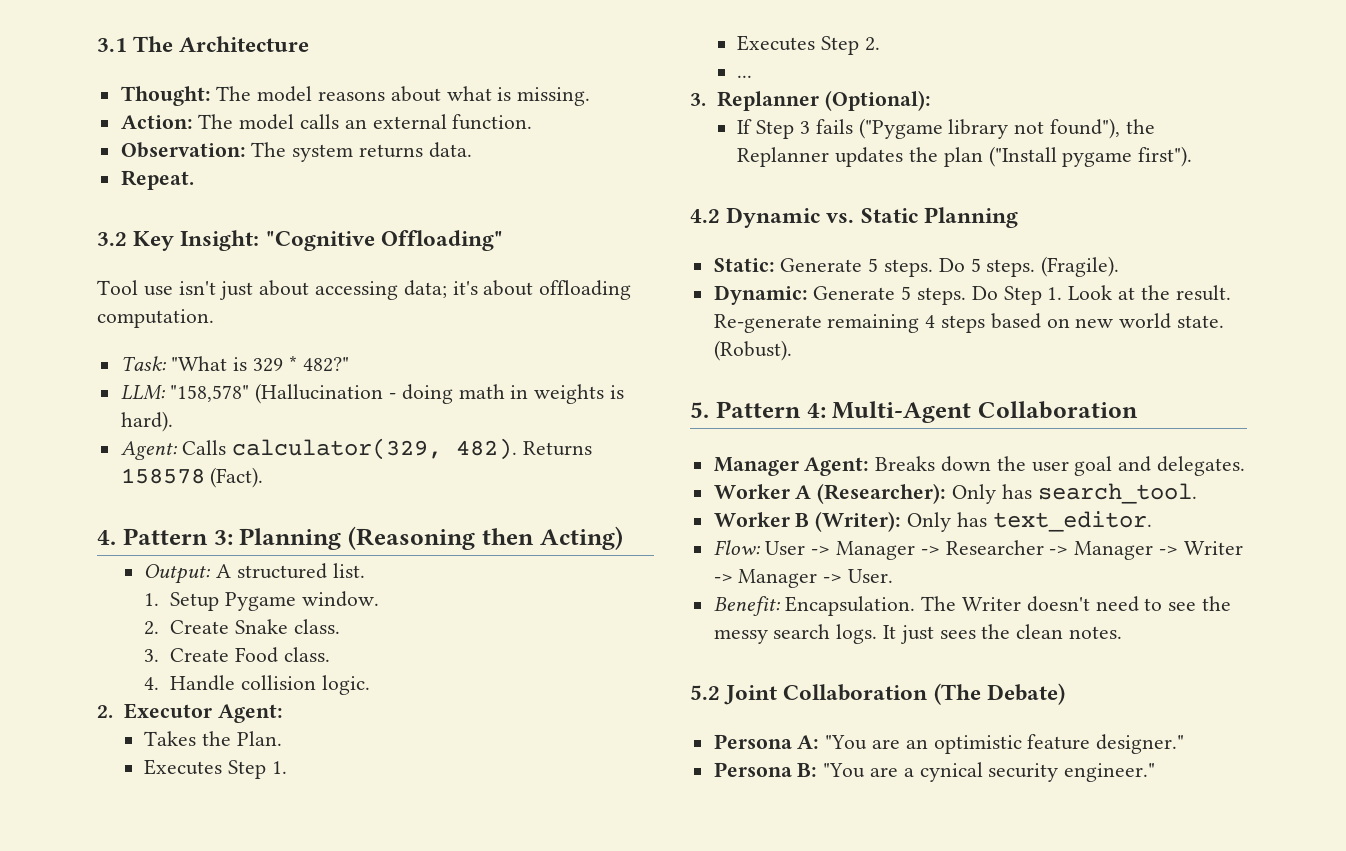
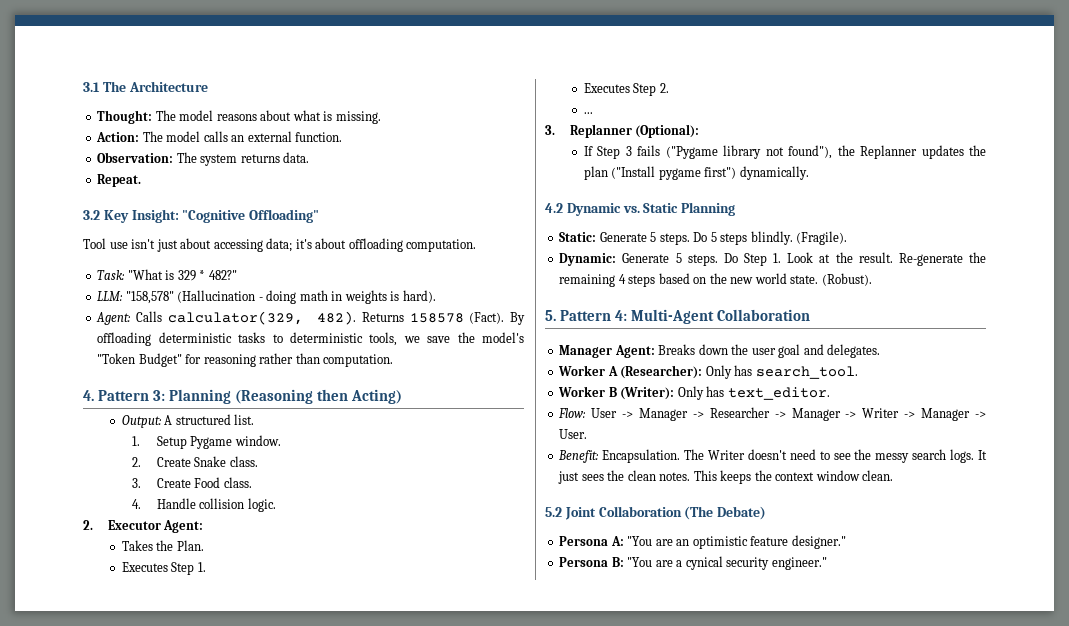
(264, 477) none -> [510,312,525,325] [97,332,524,346] [97,353,394,367] By offloading deterministic tasks to deterministic tools, we save the model's "Token Budget" for reasoning rather than computation.
[1138,146,1193,167] first"). -> [704,166,809,180] first") dynamically.
[986,259,1036,277] steps. -> [720,231,793,245] steps blindly.
(822, 323) none -> [968,252,986,263] the
(1070, 323) none -> [709,273,727,284] the
(1123, 632) none -> [693,470,894,484] This keeps the context window clean.

